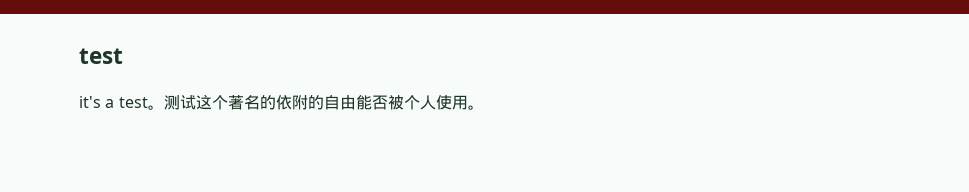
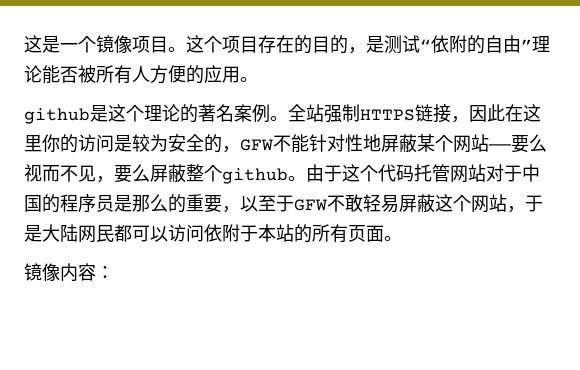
[79,48,123,64] [79,95,484,110] test // it's a test。测试这个著名的依附的自由能否被个人使用。 -> [24,35,550,54] [24,65,258,84] [24,104,541,124] [24,134,547,153] [24,164,540,184] [24,194,543,213] [24,224,402,243] [24,263,114,282] 这是一个镜像项目。这个项目存在的目的，是测试“依附的自由”理论能否被所有人方便的应用。 // github是这个理论的著名案例。全站强制HTTPS链接，因此在这里你的访问是较为安全的，GFW不能针对性地屏蔽某个网站——要么视而不见，要么屏蔽整个github。由于这个代码托管网站对于中国的程序员是那么的重要，以至于GFW不敢轻易屏蔽这个网站，于是大陆网民都可以访问依附于本站的所有页面。 // 镜像内容：

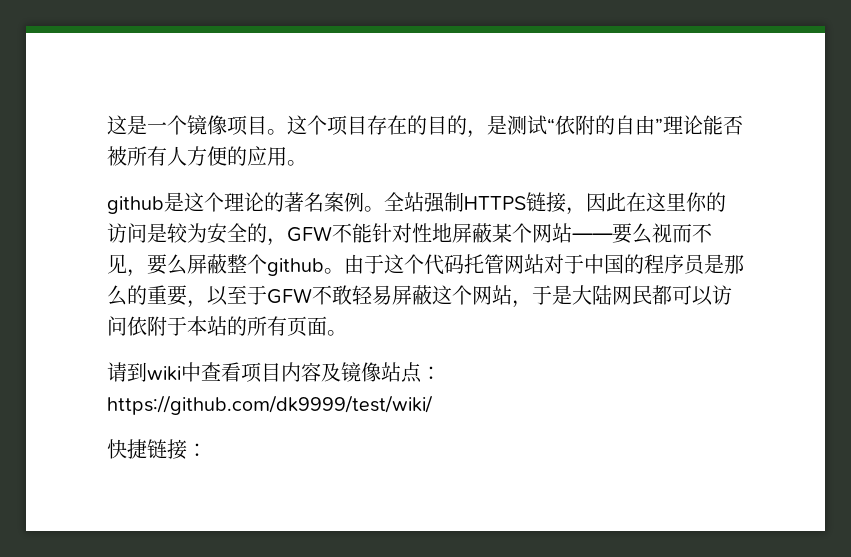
[24,263,96,282] 镜像内容 -> [107,362,441,383] [107,395,433,415] [107,439,187,460] 请到wiki中查看项目内容及镜像站点：https://github.com/dk9999/test/wiki/ // 快捷链接

